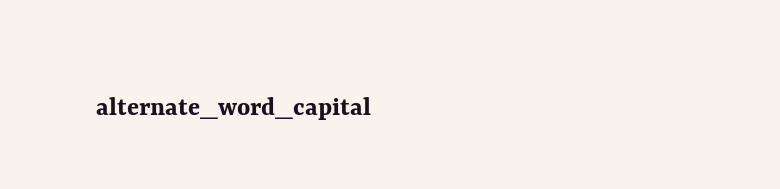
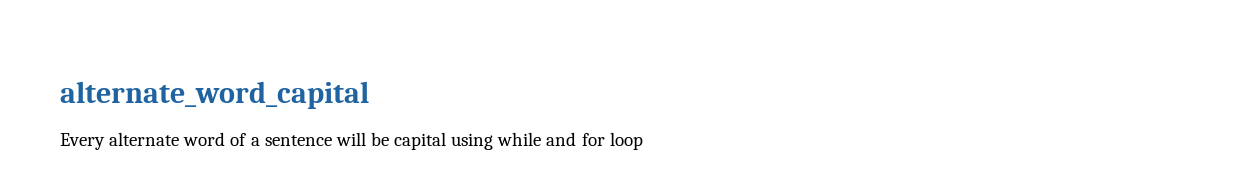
(371, 108) none -> [60,132,643,150] // Every alternate word of a sentence will be capital using while and for loop

